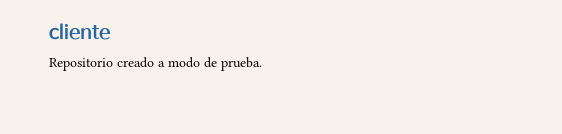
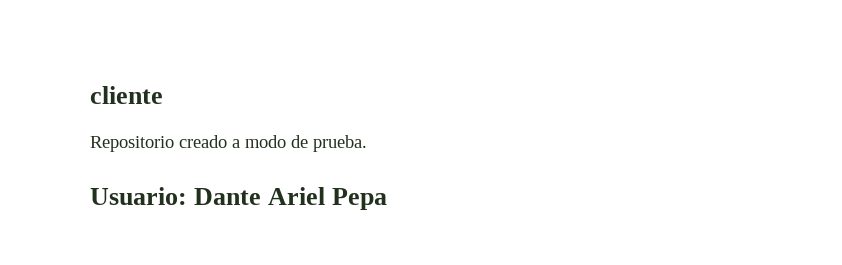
(262, 64) none -> [90,187,388,210] // Usuario: Dante Ariel Pepa

